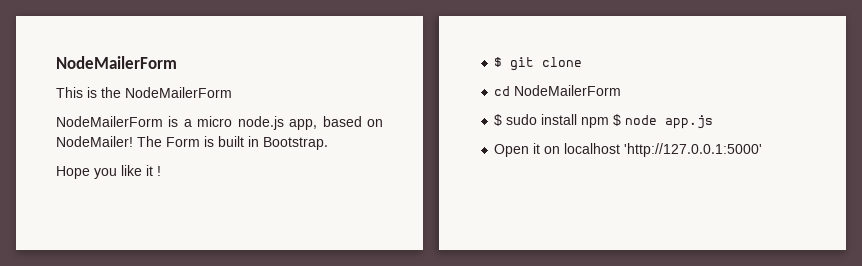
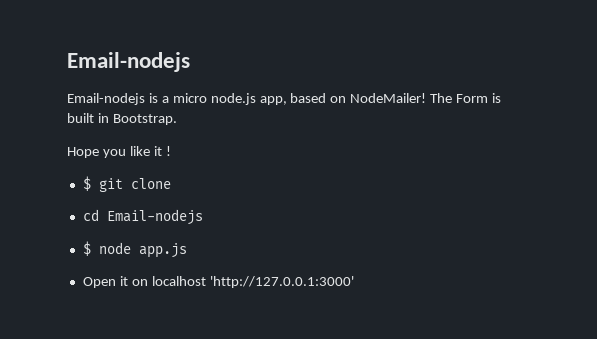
[56,56,177,69] [56,87,232,98] [56,116,163,127] NodeMailerForm // This is the NodeMailerForm // NodeMailerForm -> [67,52,190,72] [67,93,145,105] Email-nodejs // Email-nodejs
[514,85,622,96] [494,114,622,128] NodeMailerForm // $ sudo install npm $ -> [106,209,203,225] [82,241,91,256] Email-nodejs // $
[624,143,763,157] 'http://127.0.0.1:5000' -> [209,276,354,288] 'http://127.0.0.1:3000'

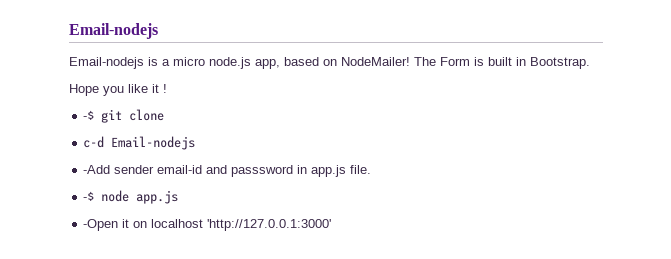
[82,176,91,191] $ -> [83,110,95,120] -$
[82,209,203,225] [82,241,91,256] cd Email-nodejs // $ -> [83,136,196,150] [83,165,372,177] [83,191,95,201] c-d Email-nodejs // -Add sender email-id and passsword in app.js file. // -$
[82,277,116,288] Open -> [83,219,119,231] -Open

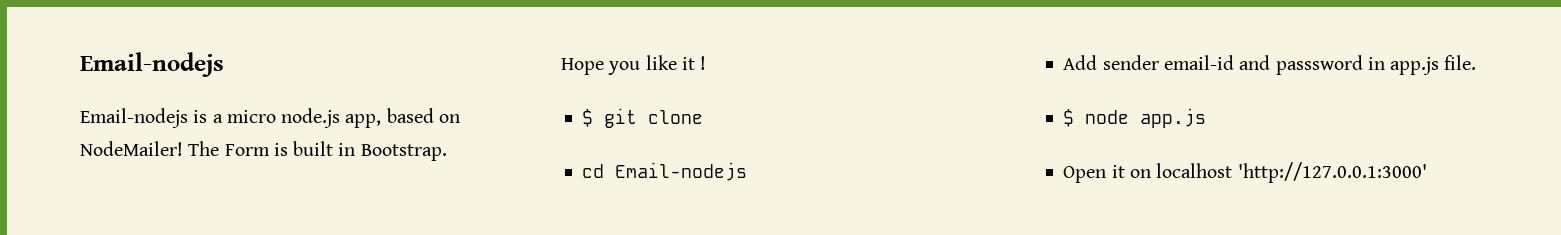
[83,110,95,120] -$ -> [582,109,594,127] $
[83,136,196,150] [83,165,111,174] c-d Email-nodejs // -Add -> [582,162,748,181] [1063,55,1098,70] cd Email-nodejs // Add
[83,191,95,201] -$ -> [1063,109,1075,127] $
[83,219,119,231] -Open -> [1063,166,1107,183] Open

